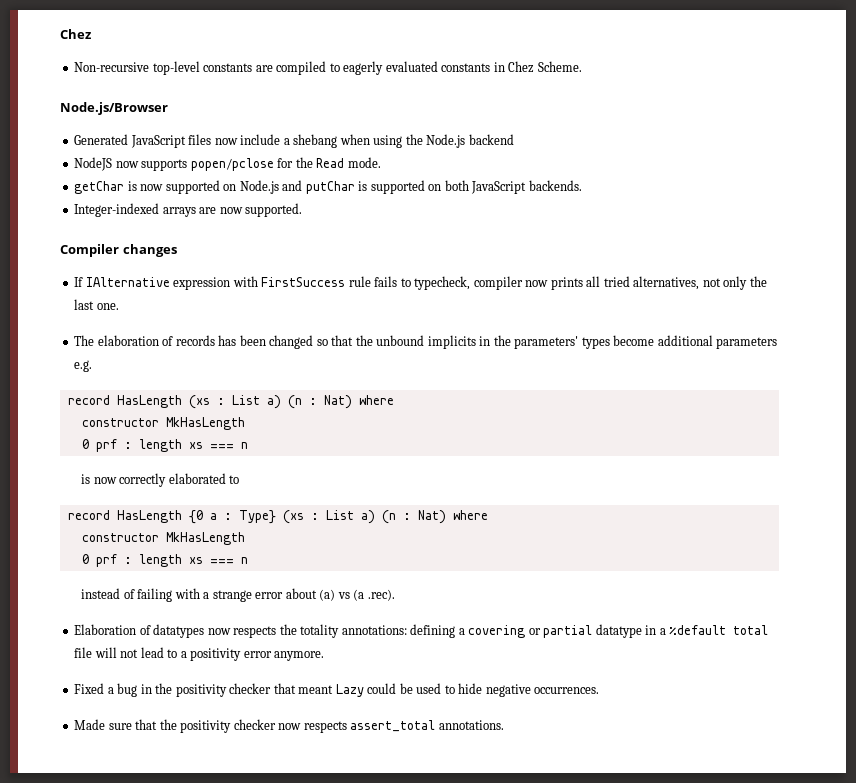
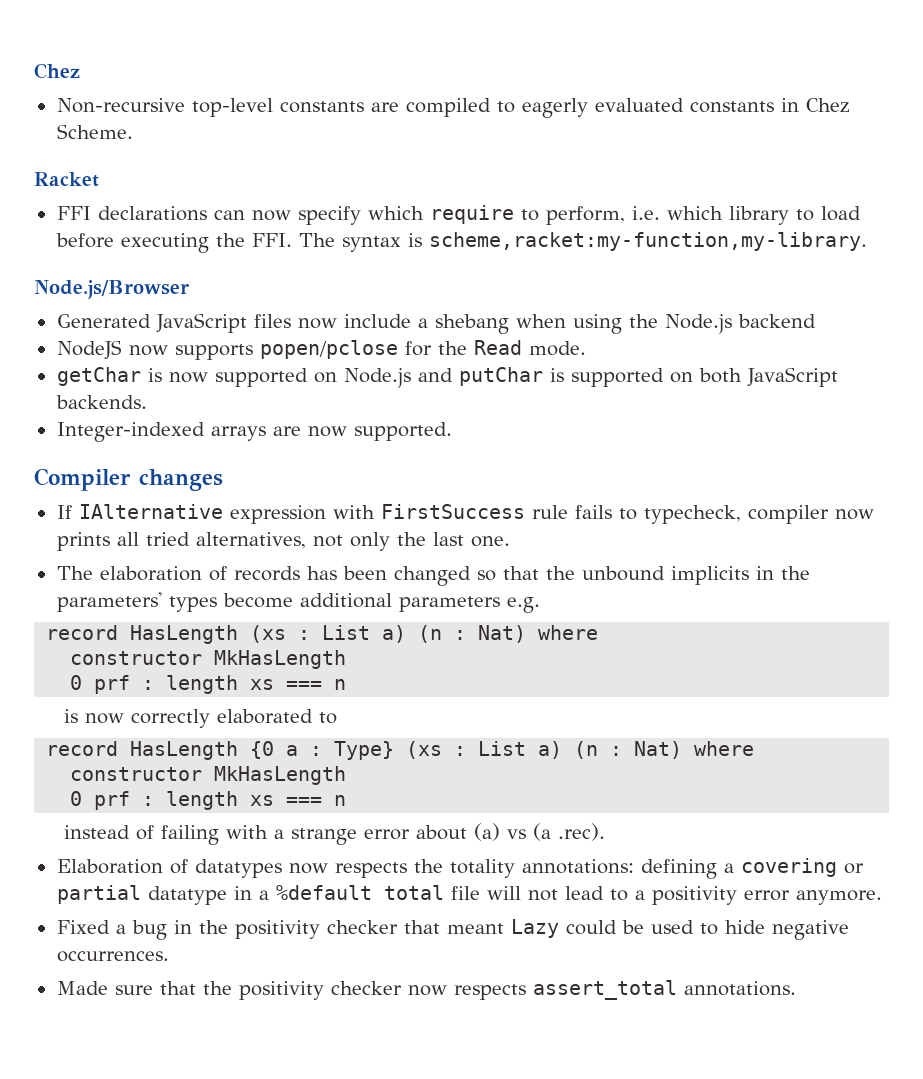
(582, 66) none -> [34,172,99,187] [56,205,861,225] [55,232,867,253] // Racket // FFI declarations can now specify which require to perform, i.e. which library to load before executing the FFI. The syntax is scheme,racket:my-function,my-library.

